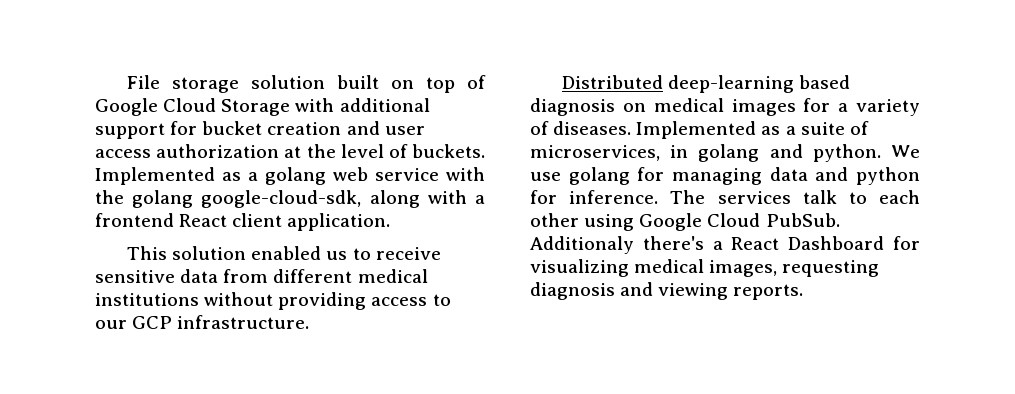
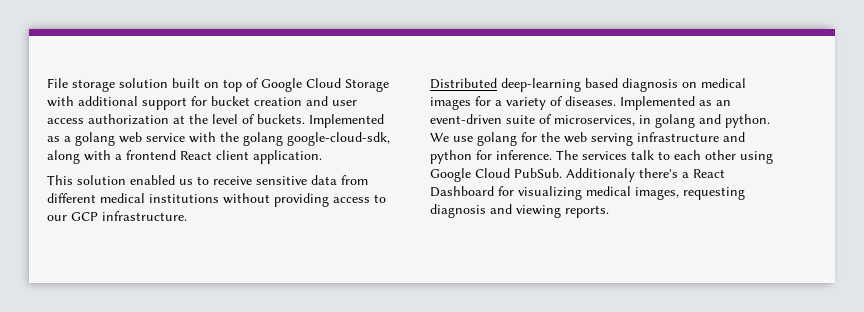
[785,126,796,135] a -> [716,100,731,106] [430,114,502,124] an event-driven
[672,167,808,185] managing data -> [541,132,719,146] the web serving infrastructure

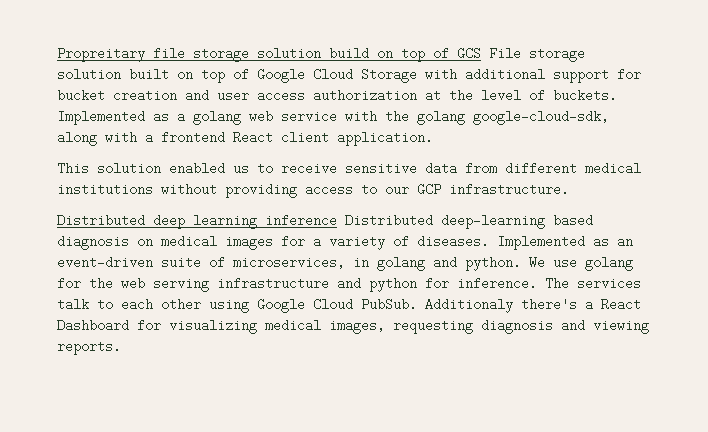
(47, 83) none -> [57,47,481,62] Propreitary file storage solution build on top of GCS
(497, 83) none -> [153,214,433,229] deep learning inference Distributed

